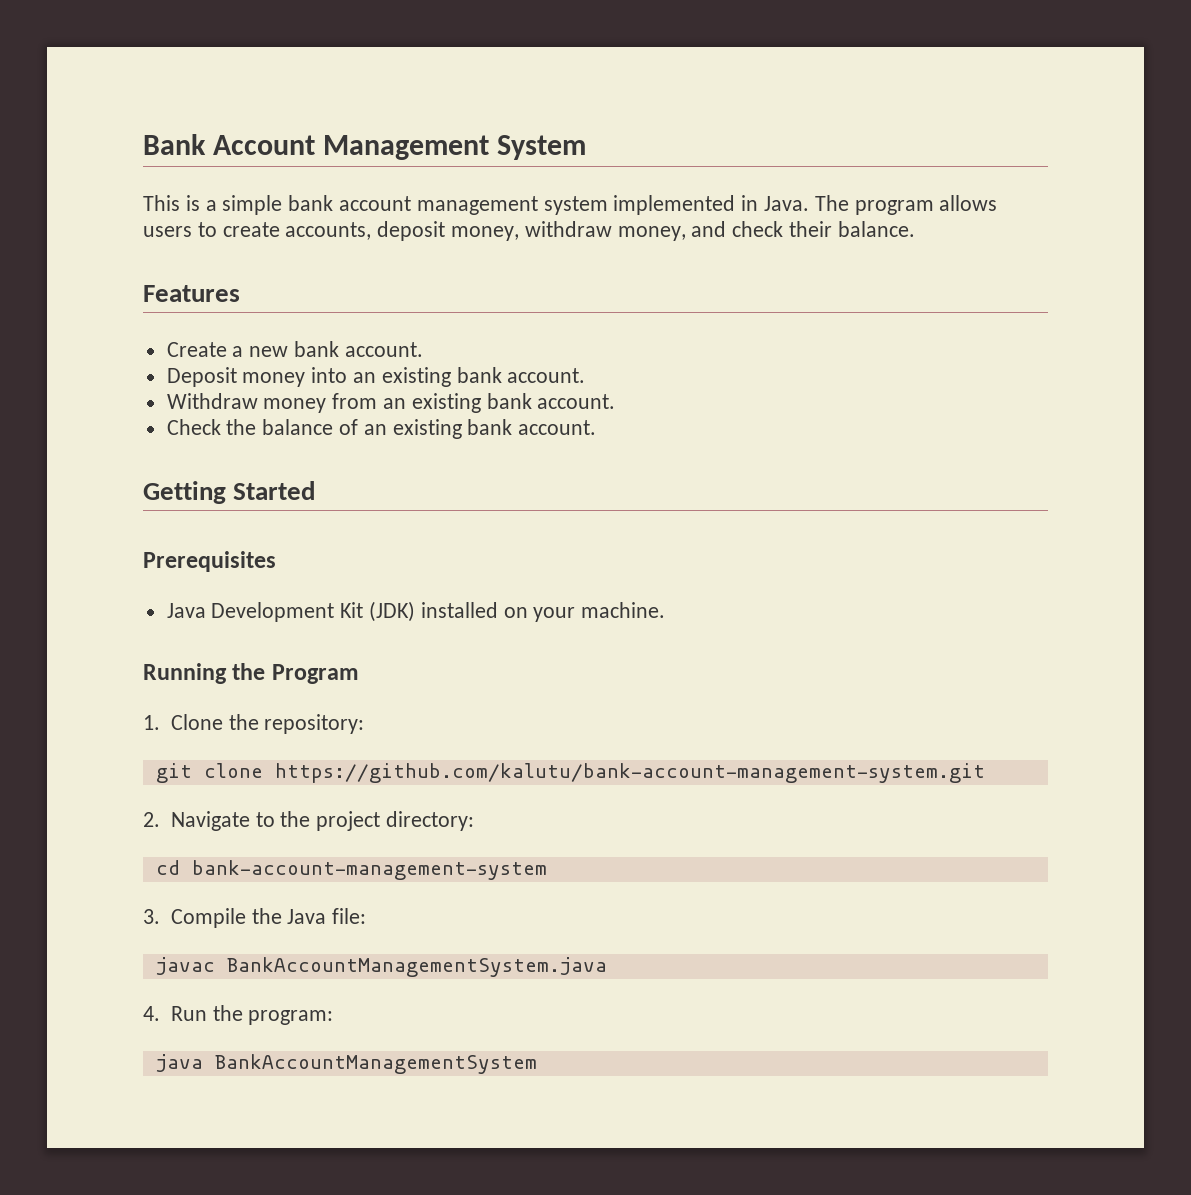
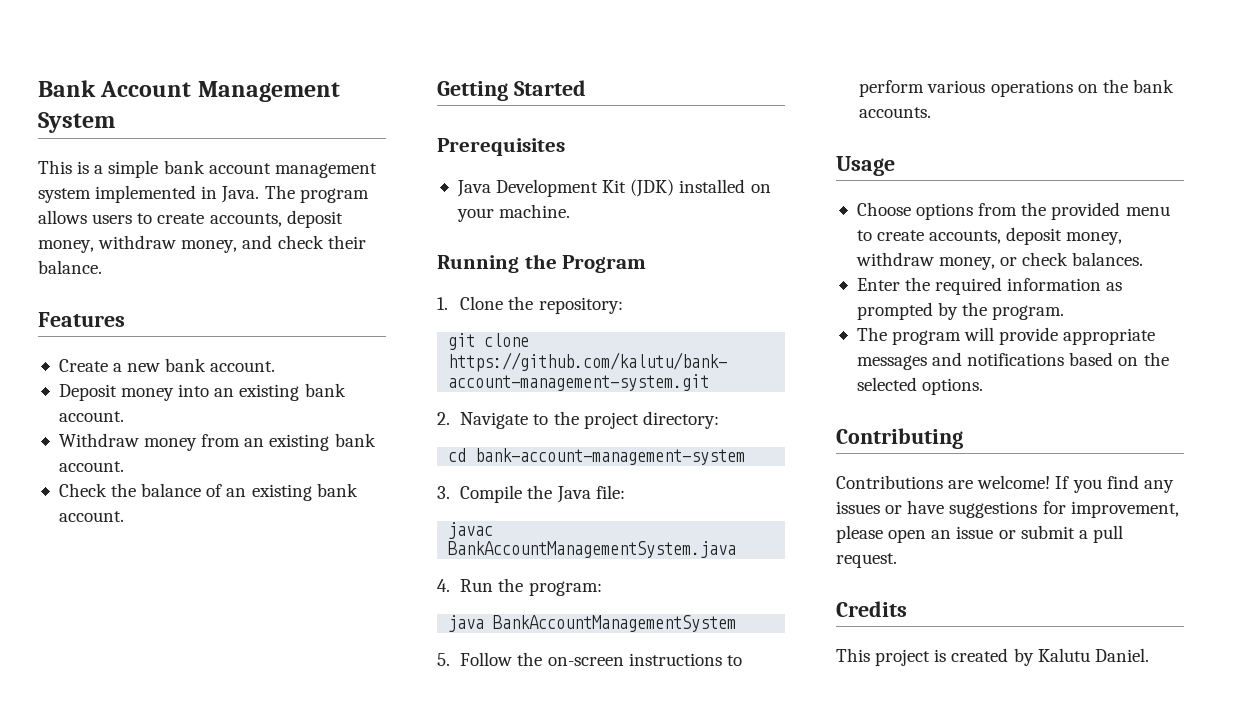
(537, 1064) none -> [437,652,742,666] [859,79,1174,97] [859,107,932,118] [836,156,895,176] [856,202,1170,220] [856,227,1123,245] [855,252,1144,270] [856,277,1123,295] [856,302,1065,320] [856,327,1156,345] [856,352,1169,370] [856,377,984,395] [836,428,963,449] [836,475,1174,493] [836,500,1179,518] [836,525,1123,543] [836,553,897,568] [836,601,907,617] [836,648,1149,666] // 5. Follow the on-screen instructions to perform various operations on the bank accounts. // Usage // Choose options from the provided menu to create accounts, deposit money, withdraw money, or check balances. // Enter the required information as prompted by the program. // The program will provide appropriate messages and notifications based on the selected options. // Contributing // Contributions are welcome! If you find any issues or have suggestions for improvement, please open an issue or submit a pull request. // Credits // This project is created by Kalutu Daniel.

